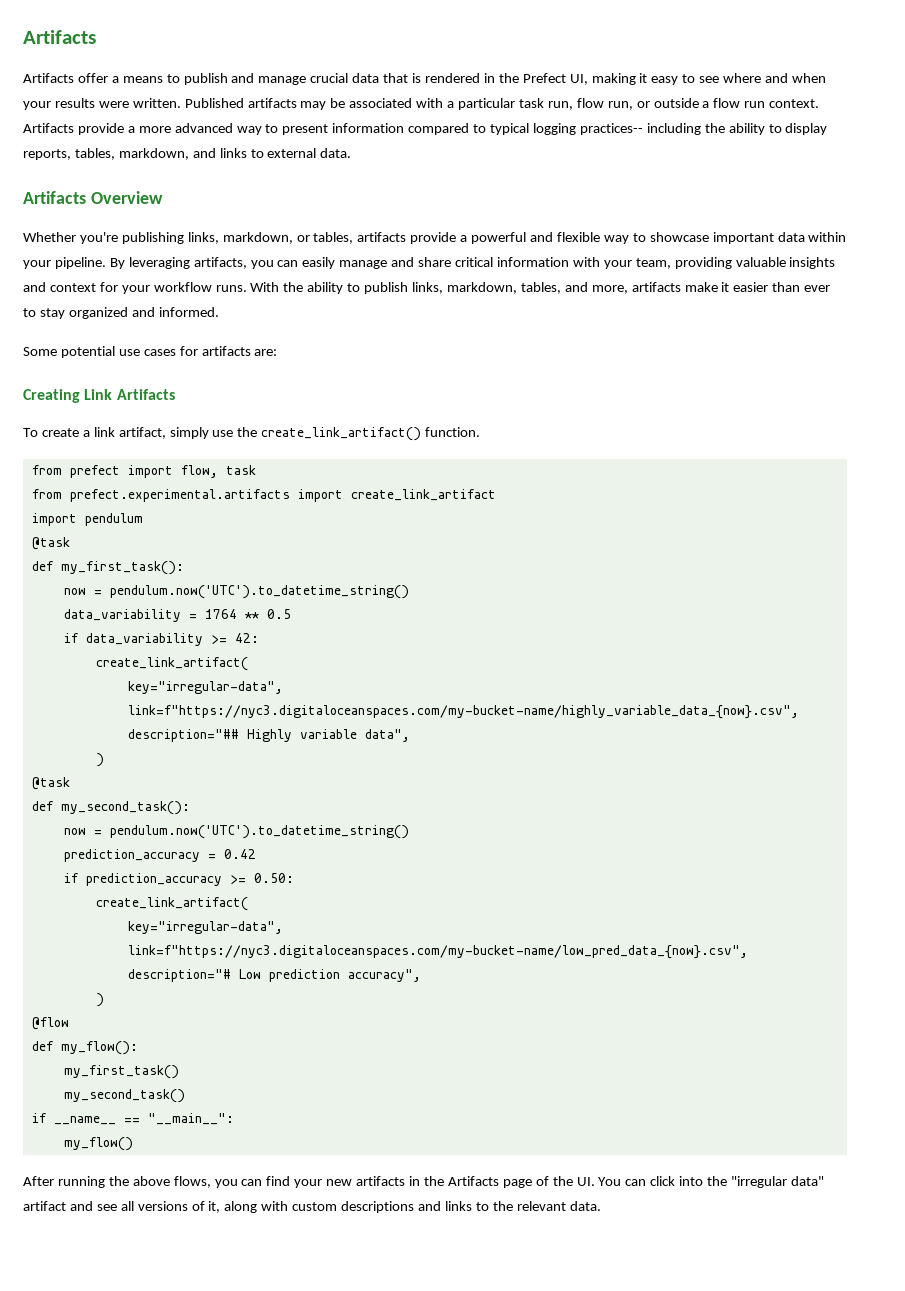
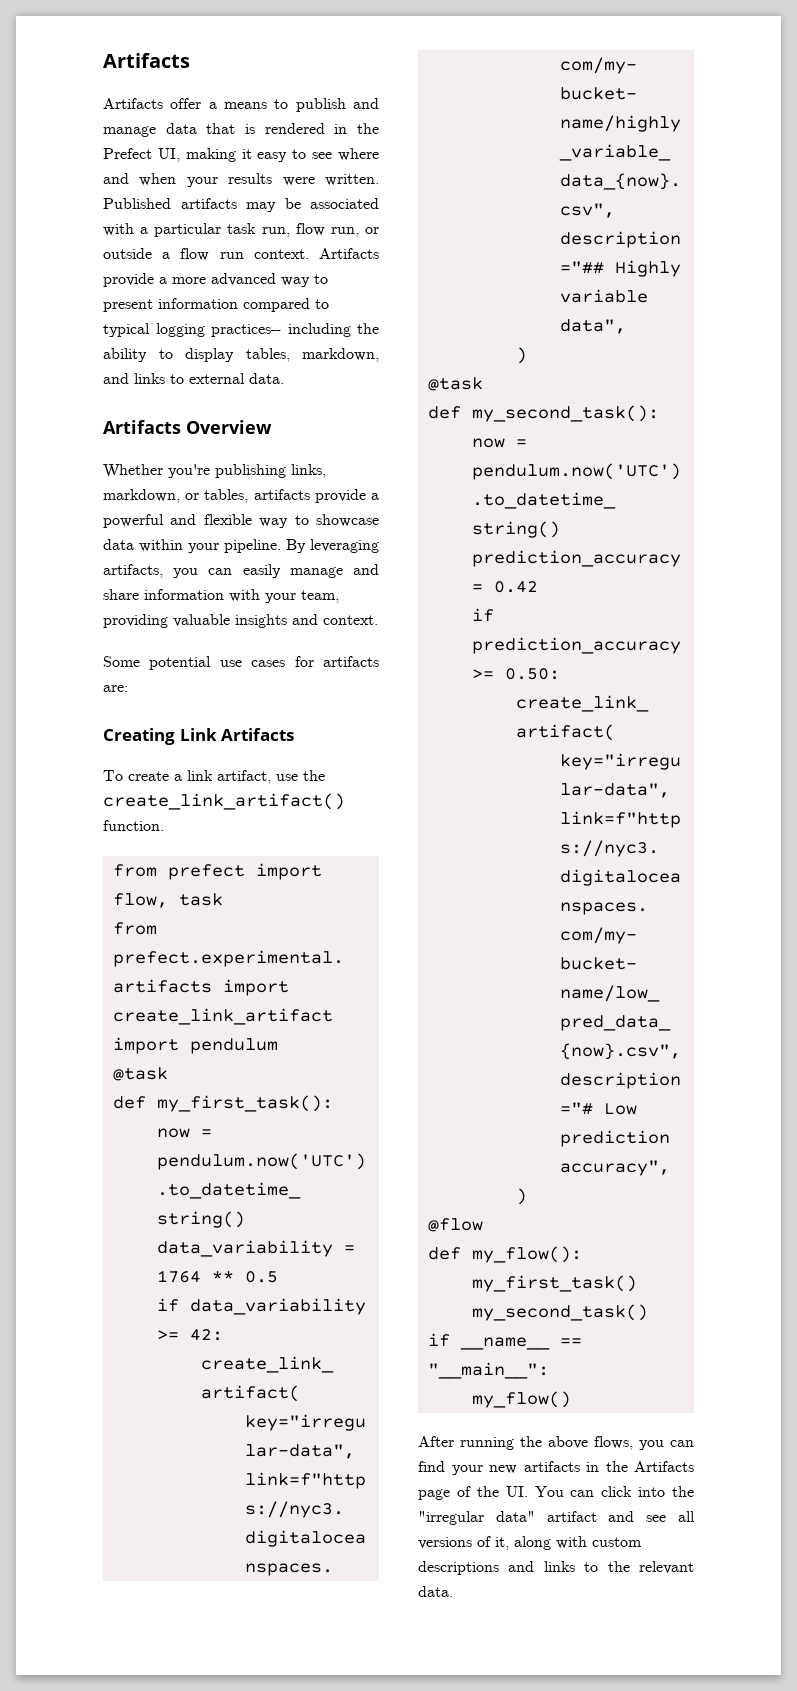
[310,73,349,83] crucial -> (156, 131) none
[23,149,71,160] reports, -> (234, 355) none
[712,232,774,244] important -> (379, 520) none
[455,257,494,267] critical -> (139, 594) none
[49,282,831,294] [23,307,219,319] context for your workflow runs. With the ability to publish links, markdown, tables, and more, artifacts make it easier than ever to stay organized and informed. -> [323,615,378,625] context.
[169,427,209,439] simply -> (271, 777) none

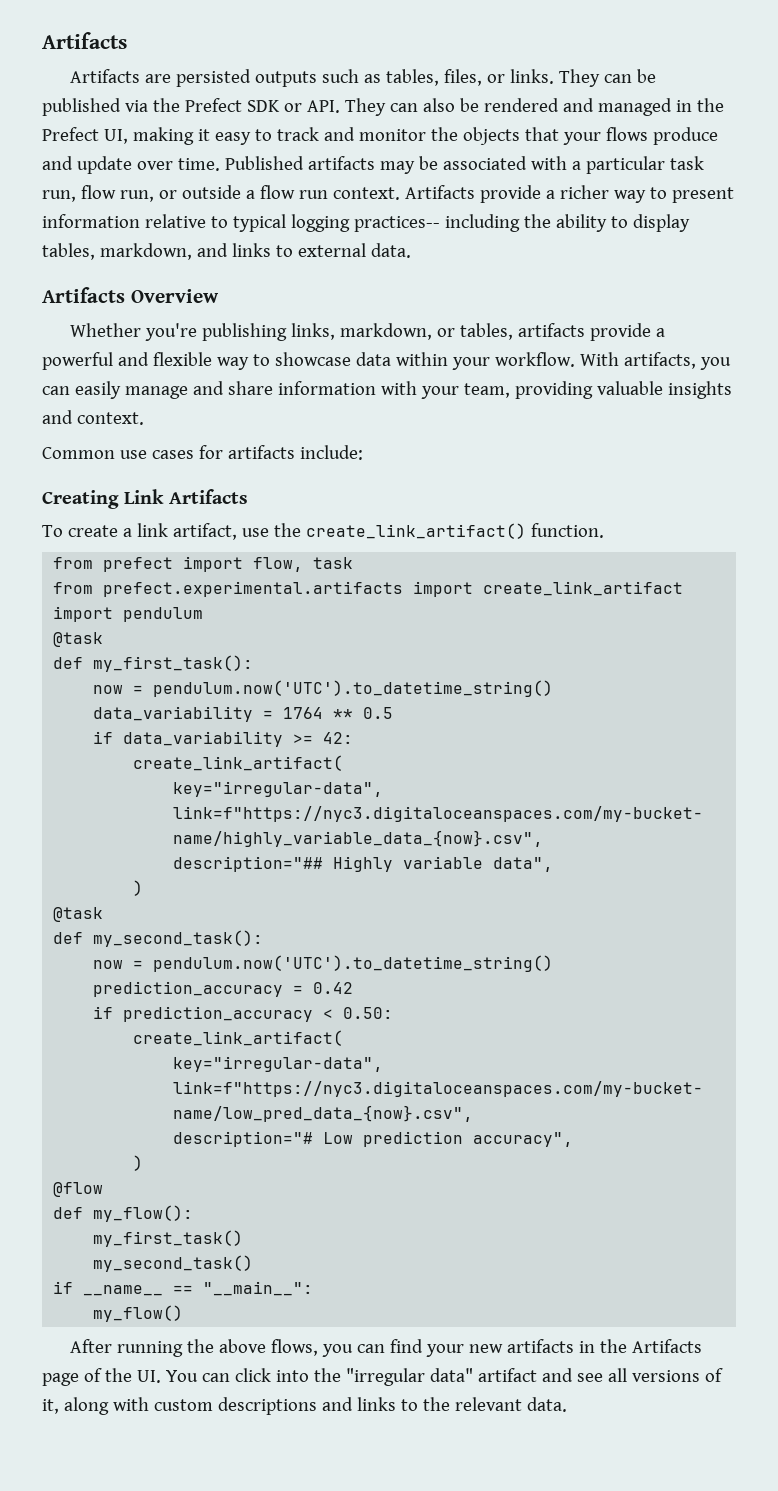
[170,98,379,112] [103,123,325,137] offer a means to publish and manage data that is rendered -> [145,69,657,87] [42,98,672,116] are persisted outputs such as tables, files, or links. They can be published via the Prefect SDK or API. They can also be rendered and managed
[312,148,379,161] [103,173,379,187] see where and when your results were written. -> [276,127,718,145] [42,156,220,174] track and monitor the objects that your flows produce and update over time.
[172,273,276,286] more advanced -> [559,185,609,199] richer
[243,298,310,312] compared -> [144,214,206,228] relative
[224,539,379,553] pipeline. By leveraging -> [494,352,619,367] workflow. With
[103,656,212,670] Some potential -> [42,447,115,459] Common
[103,685,128,692] are: -> [299,445,363,460] include:
[471,669,494,679] >= -> [323,1009,334,1019] <

